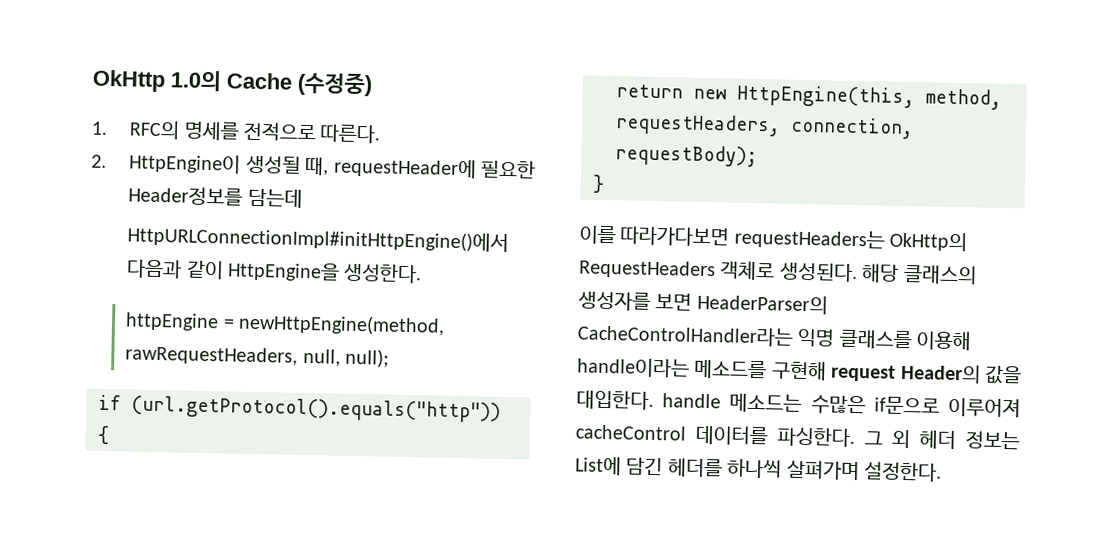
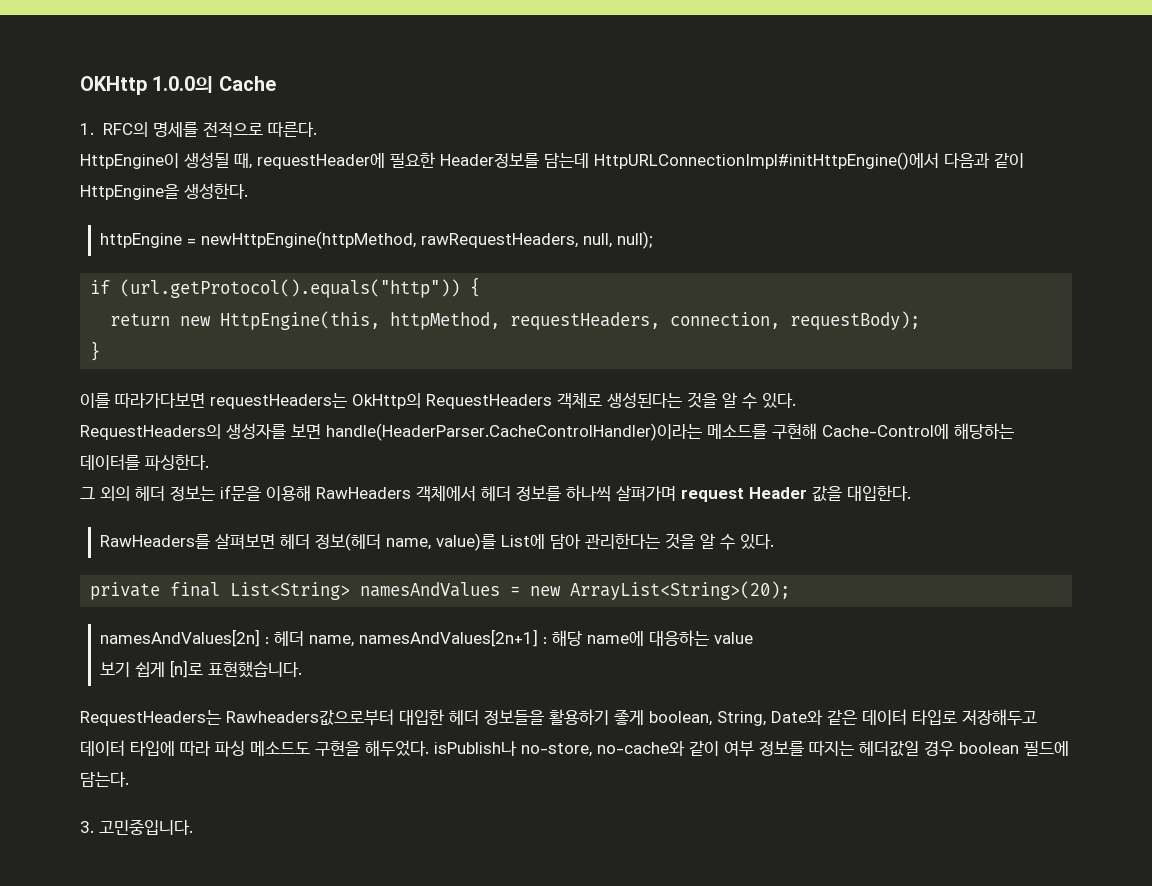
[92,69,222,93] OkHttp 1.0의 -> [80,76,214,95] OKHttp 1.0.0의
[297,71,373,97] (수정중) -> (276, 83) none
[91,154,107,168] 2. -> (317, 129) none
(303, 198) // -> (589, 160) none
[237,313,445,336] newHttpEngine(method, -> [201,231,417,249] newHttpEngine(httpMethod,
[925,88,1002,110] method, -> [390,312,501,330] httpMethod,
[778,262,977,285] [578,291,828,315] [577,324,972,351] [577,357,1022,385] [576,389,1021,418] [575,424,1020,450] [575,456,942,482] 생성된다. 해당 클래스의 생성자를 보면 HeaderParser의 CacheControlHandler라는 익명 클래스를 이용해 handle이라는 메소드를 구현해 request Header의 값을 대입한다. handle 메소드는 수많은 if문으로 이루어져 cacheControl 데이터를 파싱한다. 그 외 헤더 정보는 List에 담긴 헤더를 하나씩 살펴가며 설정한다. -> [607,392,796,409] [80,423,1014,441] [80,454,209,471] [80,485,911,502] [100,533,775,551] [90,581,791,600] [100,629,754,647] [100,660,303,678] [80,709,1037,726] [80,740,1069,757] [80,772,129,787] [80,819,193,835] 생성된다는 것을 알 수 있다. // RequestHeaders의 생성자를 보면 handle(HeaderParser.CacheControlHandler)이라는 메소드를 구현해 Cache-Control에 해당하는 데이터를 파싱한다. // 그 외의 헤더 정보는 if문을 이용해 RawHeaders 객체에서 헤더 정보를 하나씩 살펴가며 request Header 값을 대입한다. // RawHeaders를 살펴보면 헤더 정보(헤더 name, value)를 List에 담아 관리한다는 것을 알 수 있다. // private final List<String> namesAndValues = new ArrayList<String>(20); // namesAndValues[2n] : 헤더 name, namesAndValues[2n+1] : 해당 name에 대응하는 value // 보기 쉽게 [n]로 표현했습니다. // RequestHeaders는 Rawheaders값으로부터 대입한 헤더 정보들을 활용하기 좋게 boolean, String, Date와 같은 데이터 타입로 저장해두고 데이터 타입에 따라 파싱 메소드도 구현을 해두었다. isPublish나 no-store, no-cache와 같이 여부 정보를 따지는 헤더값일 경우 boolean 필드에 담는다. // 3. 고민중입니다.

